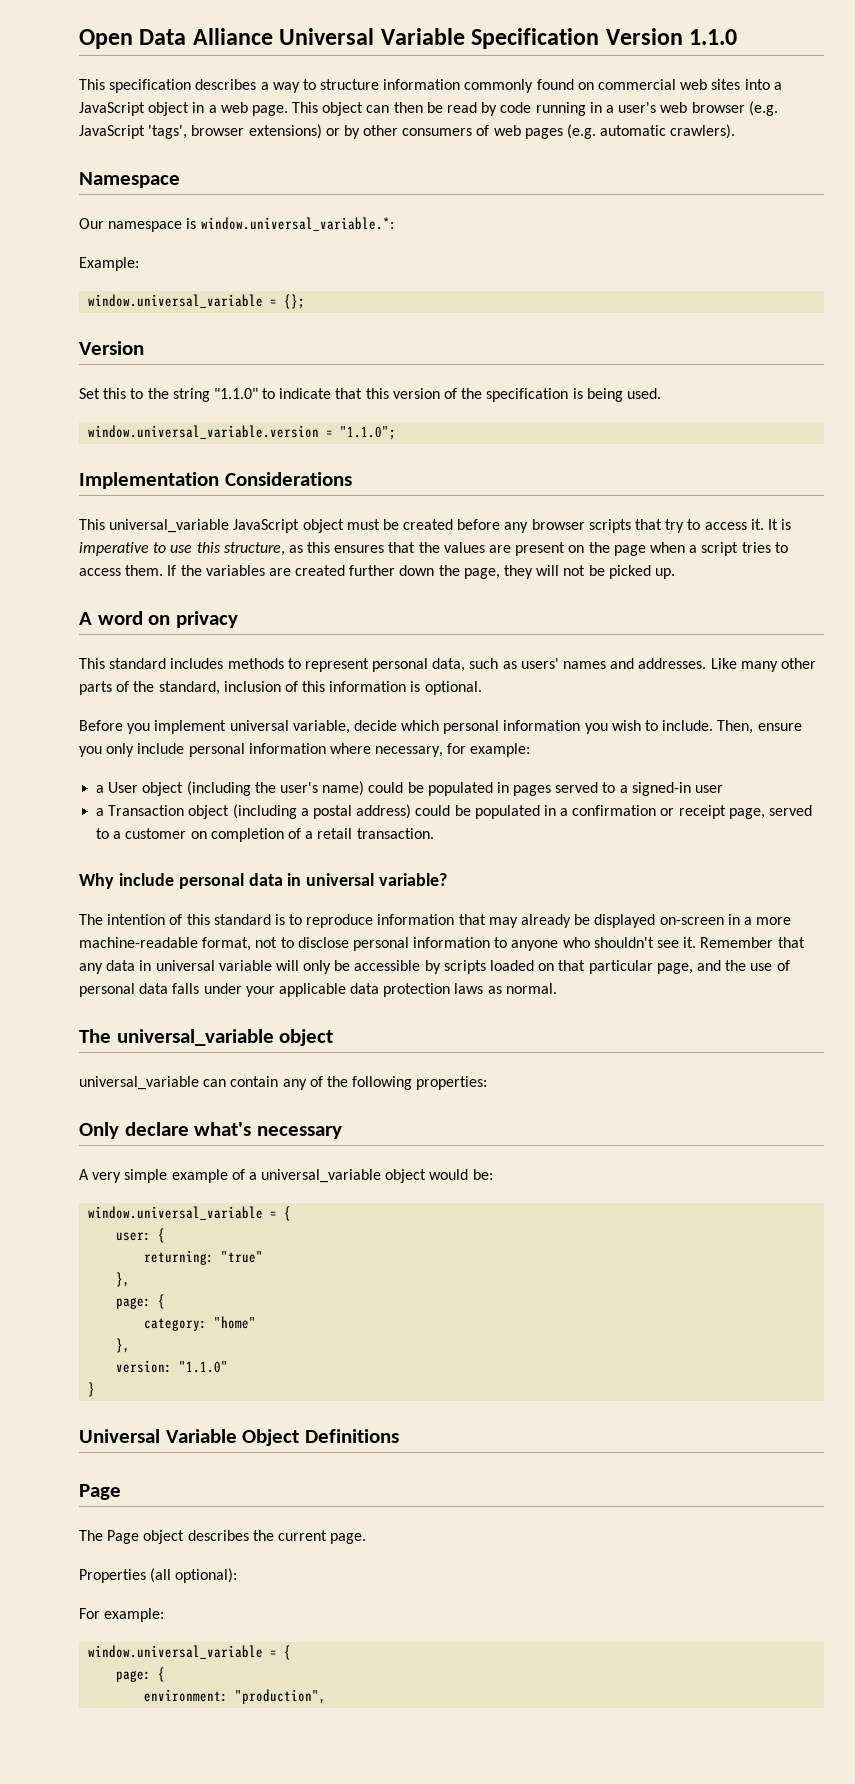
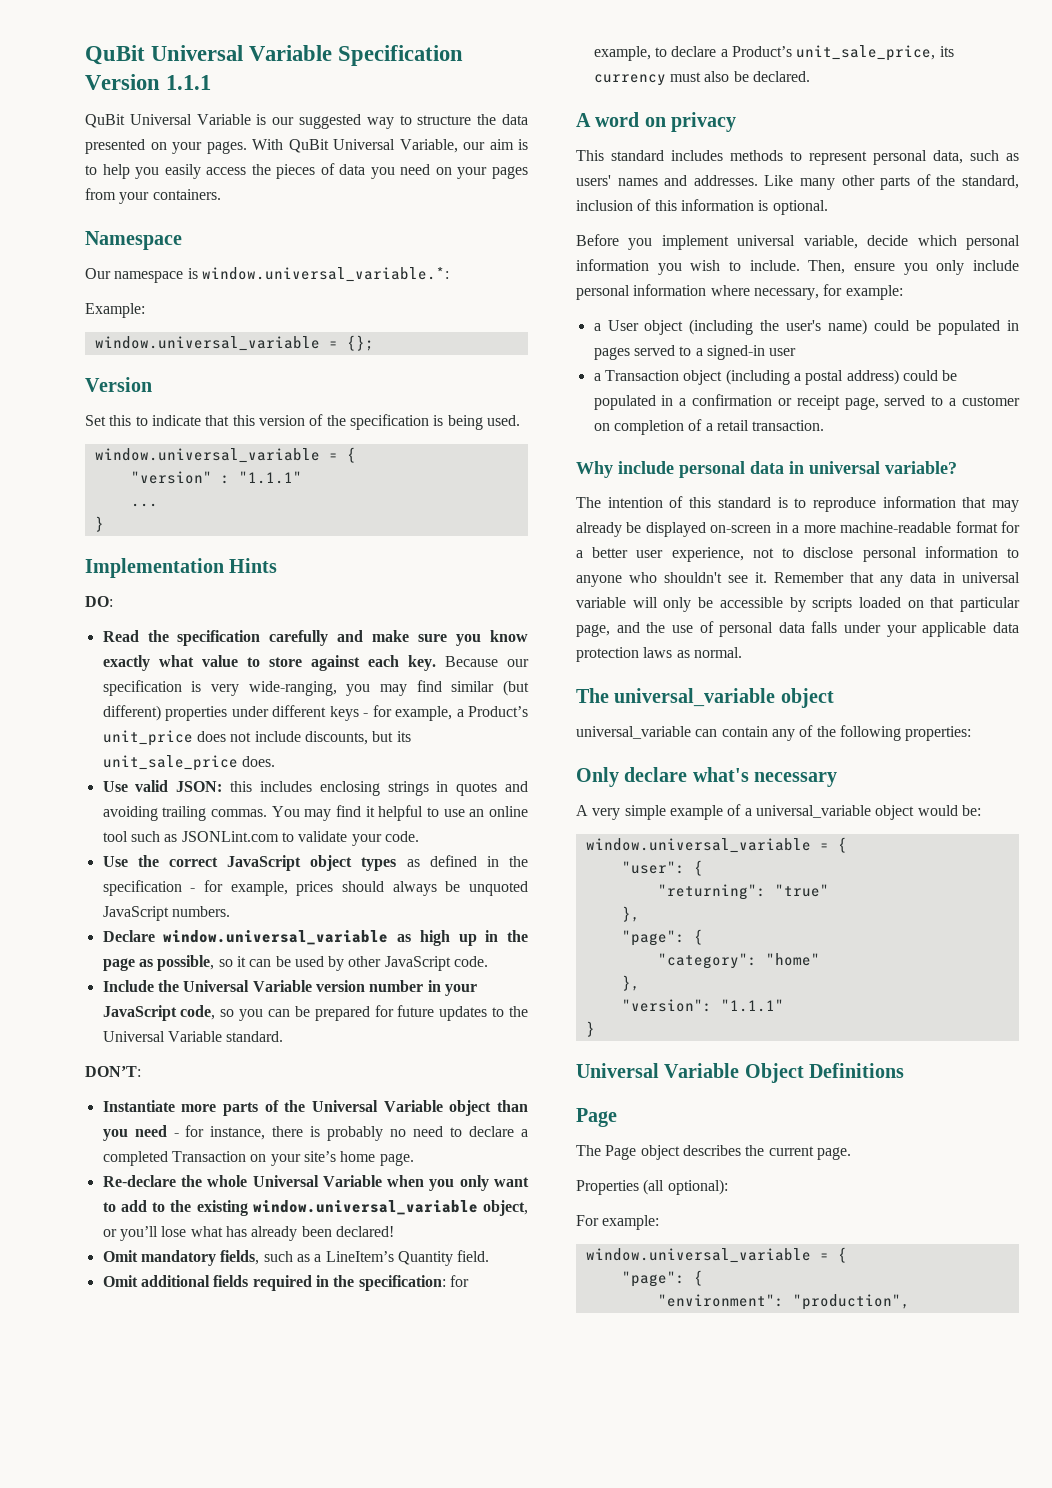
[79,28,273,49] Open Data Alliance -> [85,45,145,65] QuBit
[689,29,738,45] [79,79,782,93] [79,101,778,116] [79,124,736,139] 1.1.0 // This specification describes a way to structure information commonly found on commercial web sites into a JavaScript object in a web page. This object can then be read by code running in a user's web browser (e.g. JavaScript 'tags', browser extensions) or by other consumers of web pages (e.g. automatic crawlers). -> [166,75,212,90] [85,114,529,129] [85,139,528,154] [85,163,528,179] [85,188,221,204] 1.1.1 // QuBit Universal Variable is our suggested way to structure the data presented on your pages. With QuBit Universal Variable, our aim is to help you easily access the pieces of data you need on your pages from your containers.
[147,388,276,402] the string "1.1.0" to -> (148, 421) none
[88,425,397,440] [79,472,352,489] [79,519,792,533] [79,542,788,556] [79,565,675,579] window.universal_variable.version = "1.1.0"; // Implementation Considerations // This universal_variable JavaScript object must be created before any browser scripts that try to access it. It is imperative to use this structure, as this ensures that the values are present on the page when a script tries to access them. If the variables are created further down the page, they will not be picked up. -> [94,447,356,463] [130,471,302,484] [130,503,158,507] [94,516,104,532] [85,558,278,578] [85,596,113,607] [102,630,528,646] [102,655,529,671] [102,680,529,696] [102,705,528,721] [102,730,411,746] [102,755,275,771] [102,780,528,796] [102,805,529,821] [102,831,419,846] [102,855,528,871] [102,880,528,896] [102,906,230,921] [102,930,528,946] [102,955,489,971] [102,980,477,996] [102,1005,528,1021] [102,1031,284,1042] [85,1066,141,1077] [102,1100,528,1116] [102,1125,528,1141] [102,1151,414,1166] [102,1175,529,1191] [102,1200,528,1216] [102,1226,394,1241] [102,1250,490,1266] [102,1275,469,1291] [593,45,954,61] [593,71,810,86] window.universal_variable = { // "version" : "1.1.1" // ... // } // Implementation Hints // DO: // Read the specification carefully and make sure you know exactly what value to store against each key. Because our specification is very wide-ranging, you may find similar (but different) properties under different keys - for example, a Product’s unit_price does not include discounts, but its unit_sale_price does. // Use valid JSON: this includes enclosing strings in quotes and avoiding trailing commas. You may find it helpful to use an online tool such as JSONLint.com to validate your code. // Use the correct JavaScript object types as defined in the specification - for example, prices should always be unquoted JavaScript numbers. // Declare window.universal_variable as high up in the page as possible, so it can be used by other JavaScript code. // Include the Universal Variable version number in your JavaScript code, so you can be prepared for future updates to the Universal Variable standard. // DON’T: // Instantiate more parts of the Universal Variable object than you need - for instance, there is probably no need to declare a completed Transaction on your site’s home page. // Re-declare the whole Universal Variable when you only want to add to the existing window.universal_variable object, or you’ll lose what has already been declared! // Omit mandatory fields, such as a LineItem’s Quantity field. // Omit additional fields required in the specification: for example, to declare a Product’s unit_sale_price, its currency must also be declared.
[202,937,252,951] format, -> [955,521,1021,533] [576,547,744,562] format for a better user experience,
[116,1228,166,1243] [144,1250,215,1265] user: { // returning: -> [621,860,703,876] [657,884,766,900] "user": { // "returning":
[116,1294,166,1309] [144,1318,208,1331] page: { // category: -> [621,929,703,946] [657,953,757,969] "page": { // "category":
[116,1360,229,1373] version: "1.1.0" -> [621,999,784,1012] "version": "1.1.1"
[116,1667,166,1682] [144,1689,229,1702] page: { // environment: -> [621,1270,703,1287] [657,1294,784,1307] "page": { // "environment":

